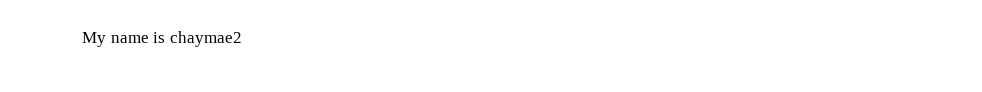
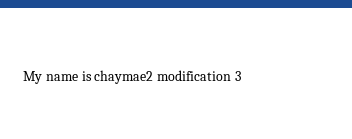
(242, 39) none -> [157,70,241,81] modification 3

